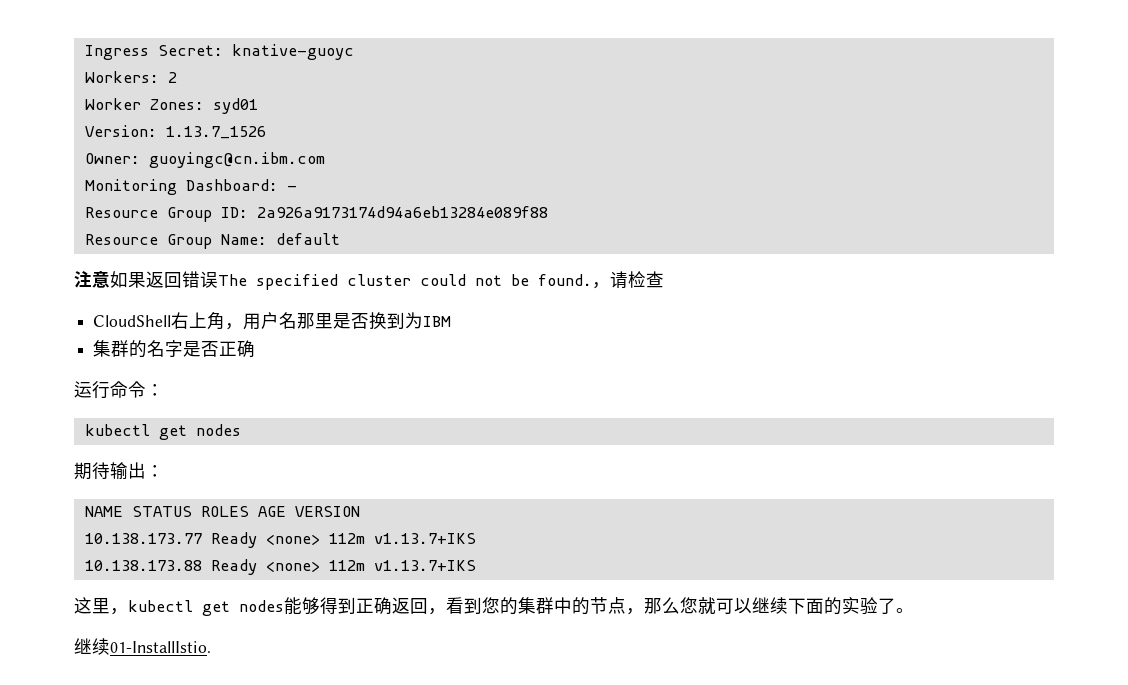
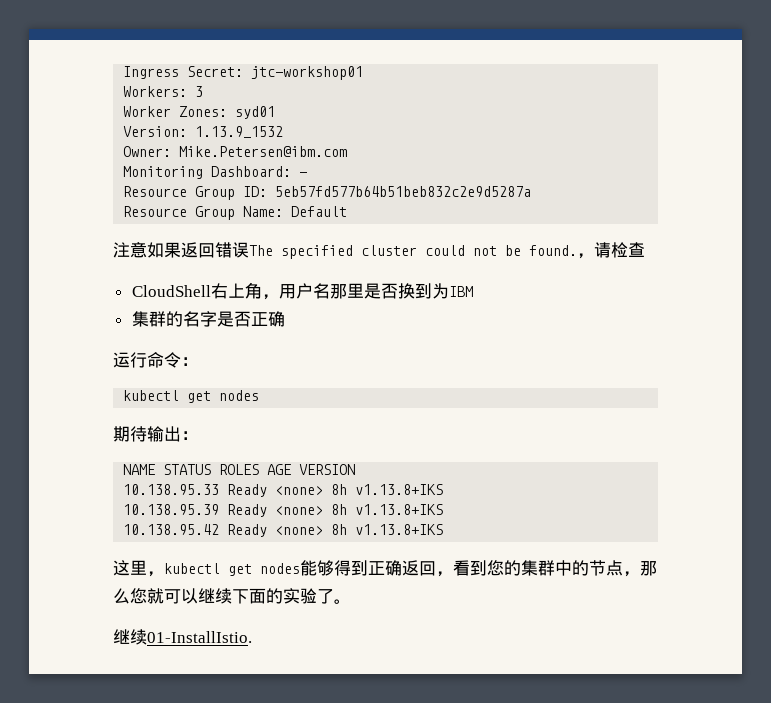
[231,44,354,60] knative-guoyc -> [251,66,364,80] jtc-workshop01
[167,72,177,83] 2 -> [195,86,204,97] 3
[165,126,266,139] 1.13.7_1526 -> [195,126,284,138] 1.13.9_1532
[148,152,325,168] guoyingc@cn.ibm.com -> [179,146,348,157] Mike.Petersen@ibm.com
[256,206,548,218] 2a926a9173174d94a6eb13284e089f88 -> [275,186,532,197] 5eb57fd577b64b51beb832c2e9d5287a
[275,233,340,245] default -> [291,206,348,217] Default
[84,532,476,548] [84,559,476,575] 10.138.173.77 Ready <none> 112m v1.13.7+IKS // 10.138.173.88 Ready <none> 112m v1.13.7+IKS -> [123,484,444,497] [123,504,444,517] [123,524,444,537] 10.138.95.33 Ready <none> 8h v1.13.8+IKS // 10.138.95.39 Ready <none> 8h v1.13.8+IKS // 10.138.95.42 Ready <none> 8h v1.13.8+IKS

